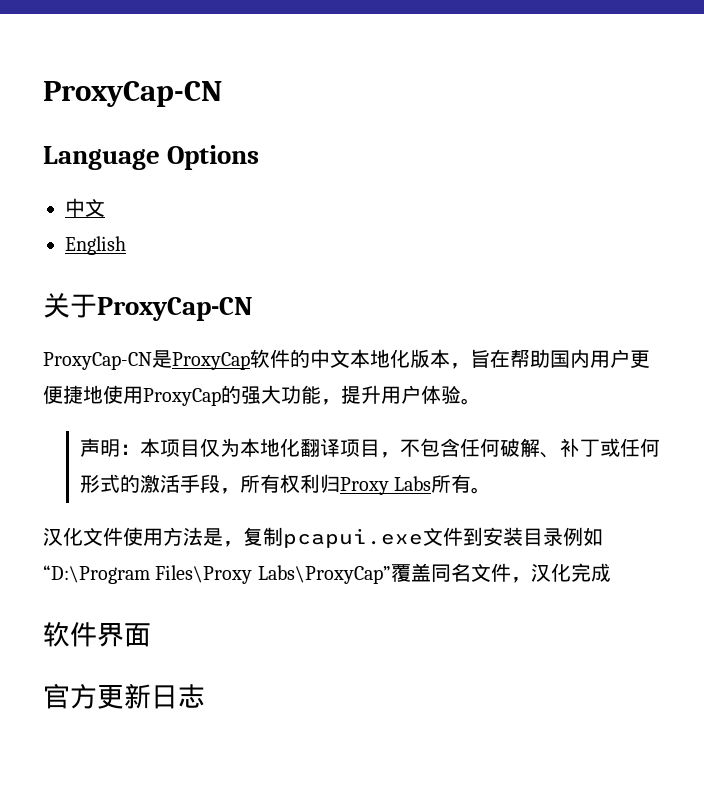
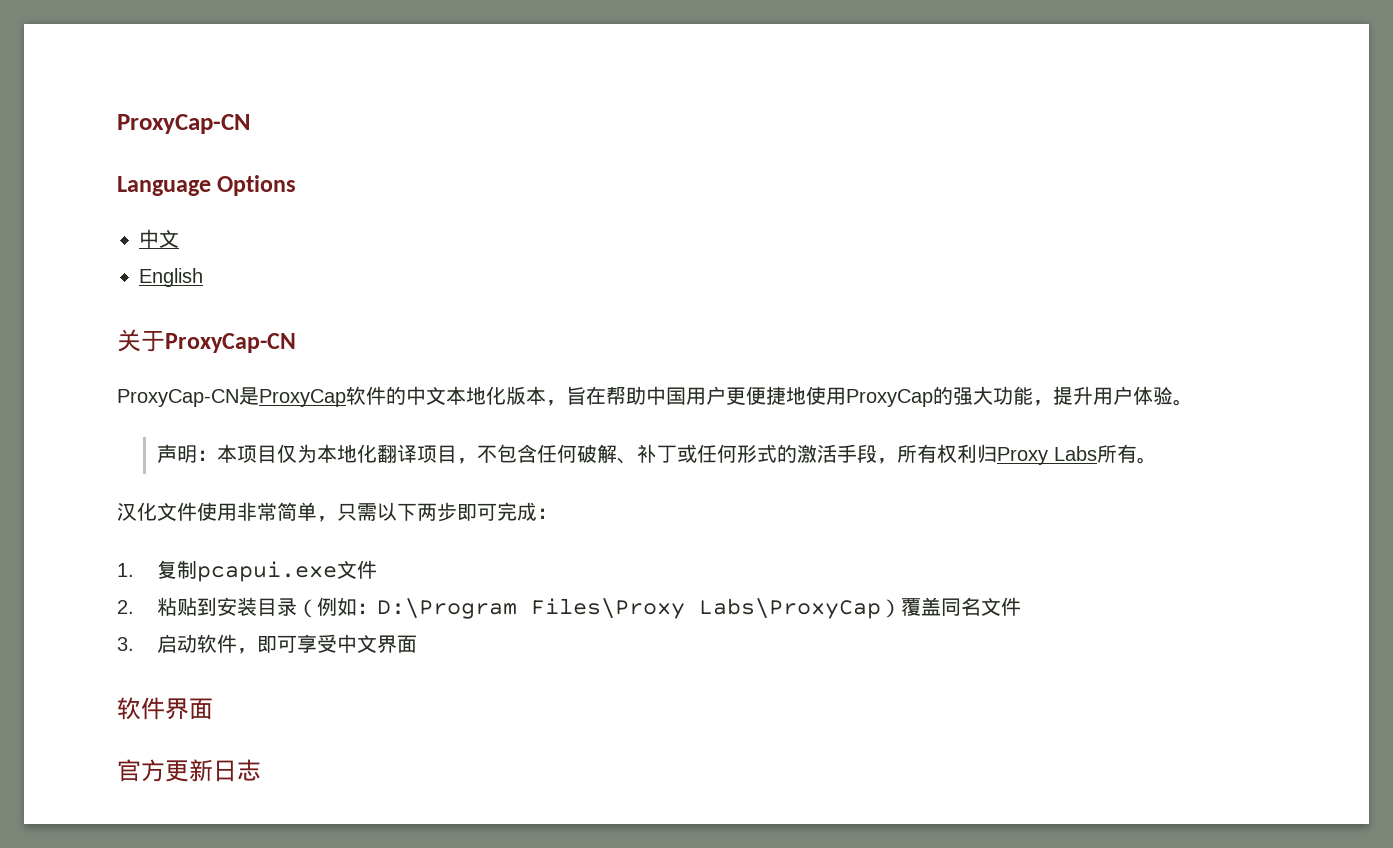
[550,349,590,368] 国内 -> [646,386,686,405] 中国
[163,527,243,547] 方法是， -> [237,502,557,522] [117,563,134,577] 非常简单，只需以下两步即可完成： // 1.
(463, 536) none -> [117,597,197,616] // 2.粘贴
[563,527,603,546] [43,563,611,584] 例如“D:\Program Files\Proxy Labs\ProxyCap”覆盖同名文件，汉化完成 -> [296,597,1021,619] [117,634,417,654] （例如：D:\Program Files\Proxy Labs\ProxyCap）覆盖同名文件 // 3.启动软件，即可享受中文界面

